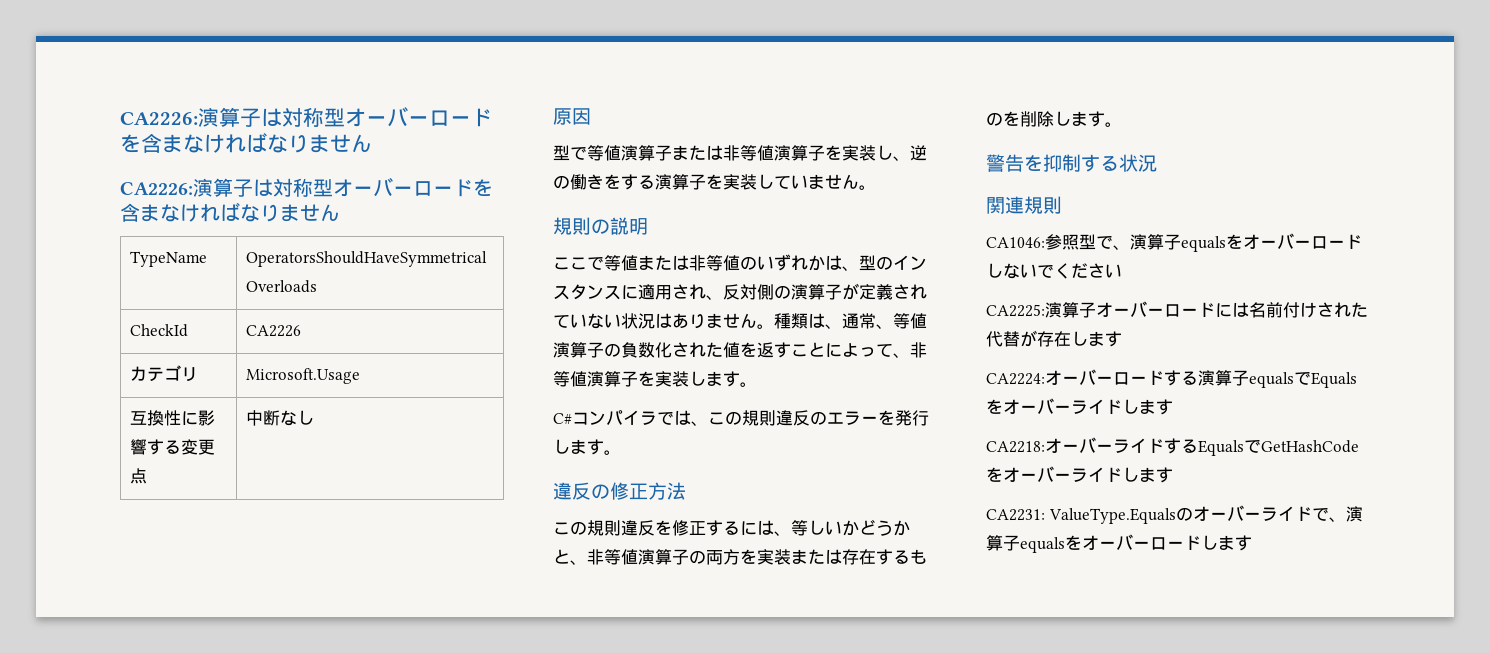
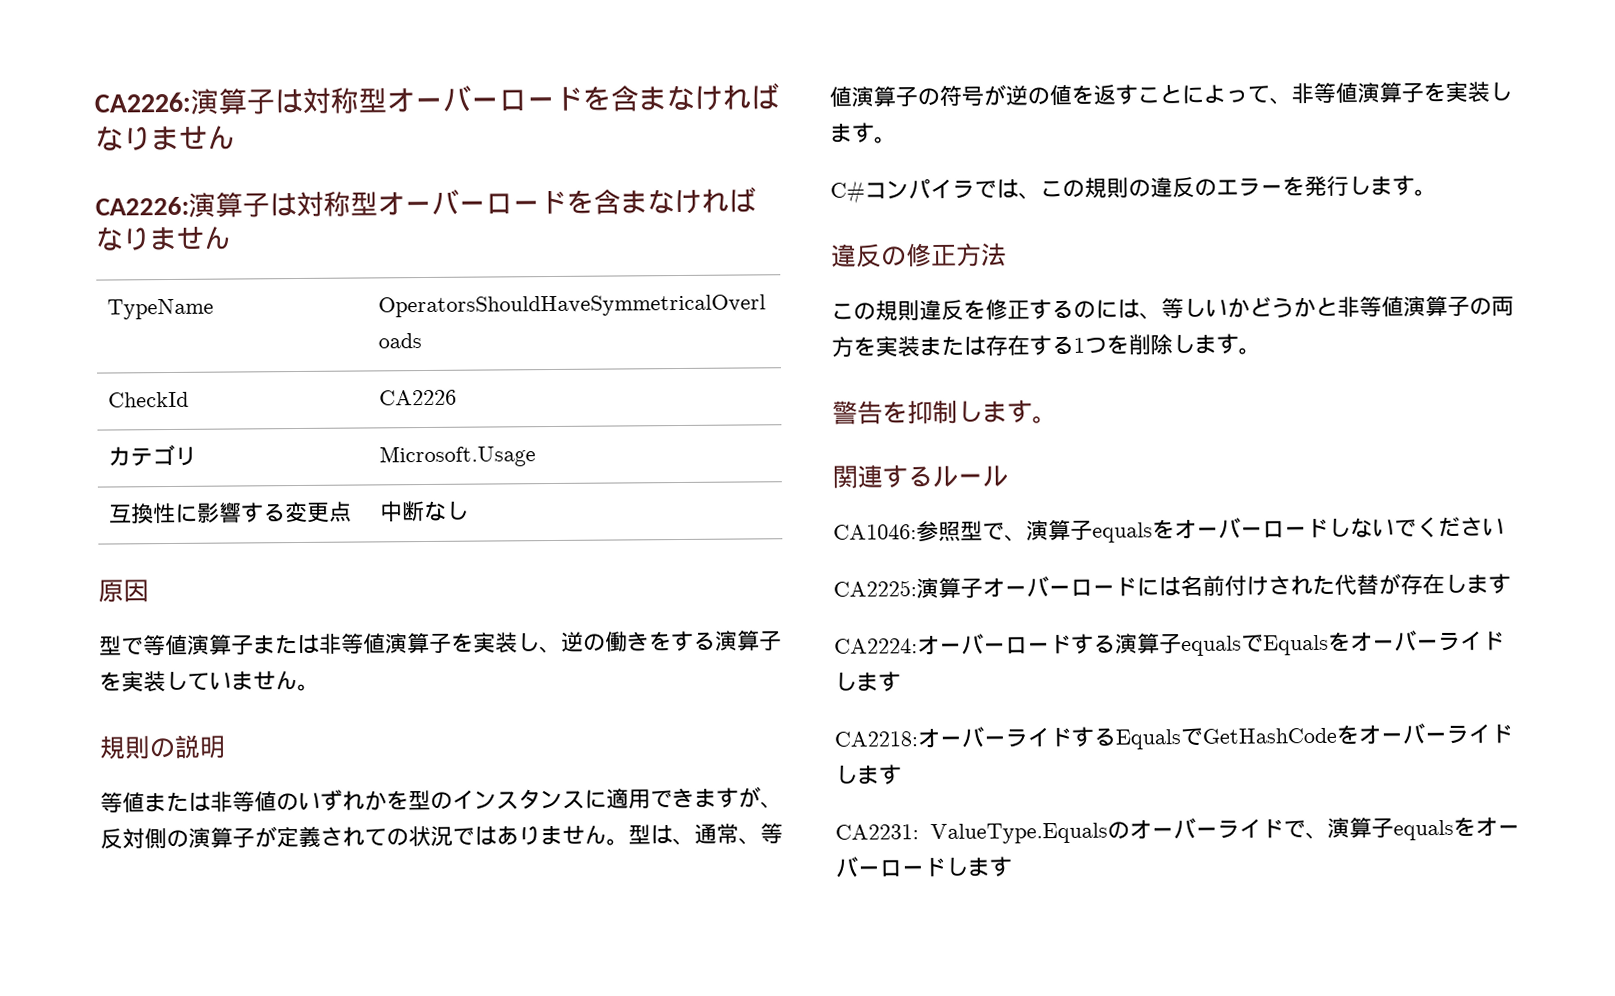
[553,256,604,270] ここで -> (226, 747) none
[825,255,859,271] は、 -> [386,790,409,811] を
[672,284,706,299] され -> [650,786,761,809] できますが
[570,313,655,329] いない状況 -> [386,825,475,848] の状況で
[774,313,808,329] 種類 -> [628,824,651,845] 型
[621,342,723,358] 負数化された -> [939,84,1050,106] 符号が逆の
(776, 418) none -> [1128,179,1151,197] の
(740, 528) none -> [1073,300,1096,318] の
[570,560,587,565] 、 -> (1338, 306) none
[910,549,927,564] [986,112,1003,126] もの -> [1073,337,1107,354] 1つ
[1081,154,1157,172] する状況 -> [957,400,1058,424] します。
[1024,196,1062,214] 規則 -> [882,465,1008,489] するルール

